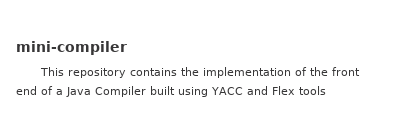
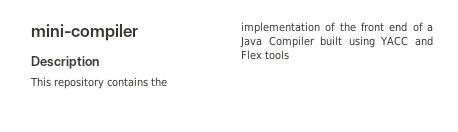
(127, 48) none -> [31,56,99,69] // Description

